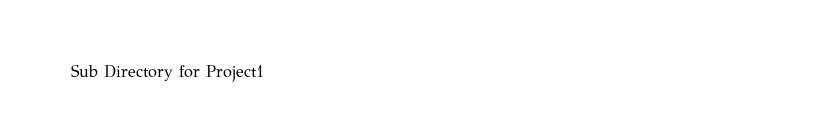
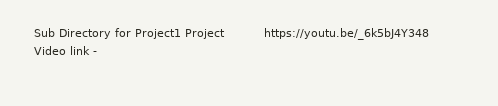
(264, 73) none -> [185,29,225,39] [34,46,97,55] [264,28,429,40] Project Video link - https://youtu.be/_6k5bJ4Y348

